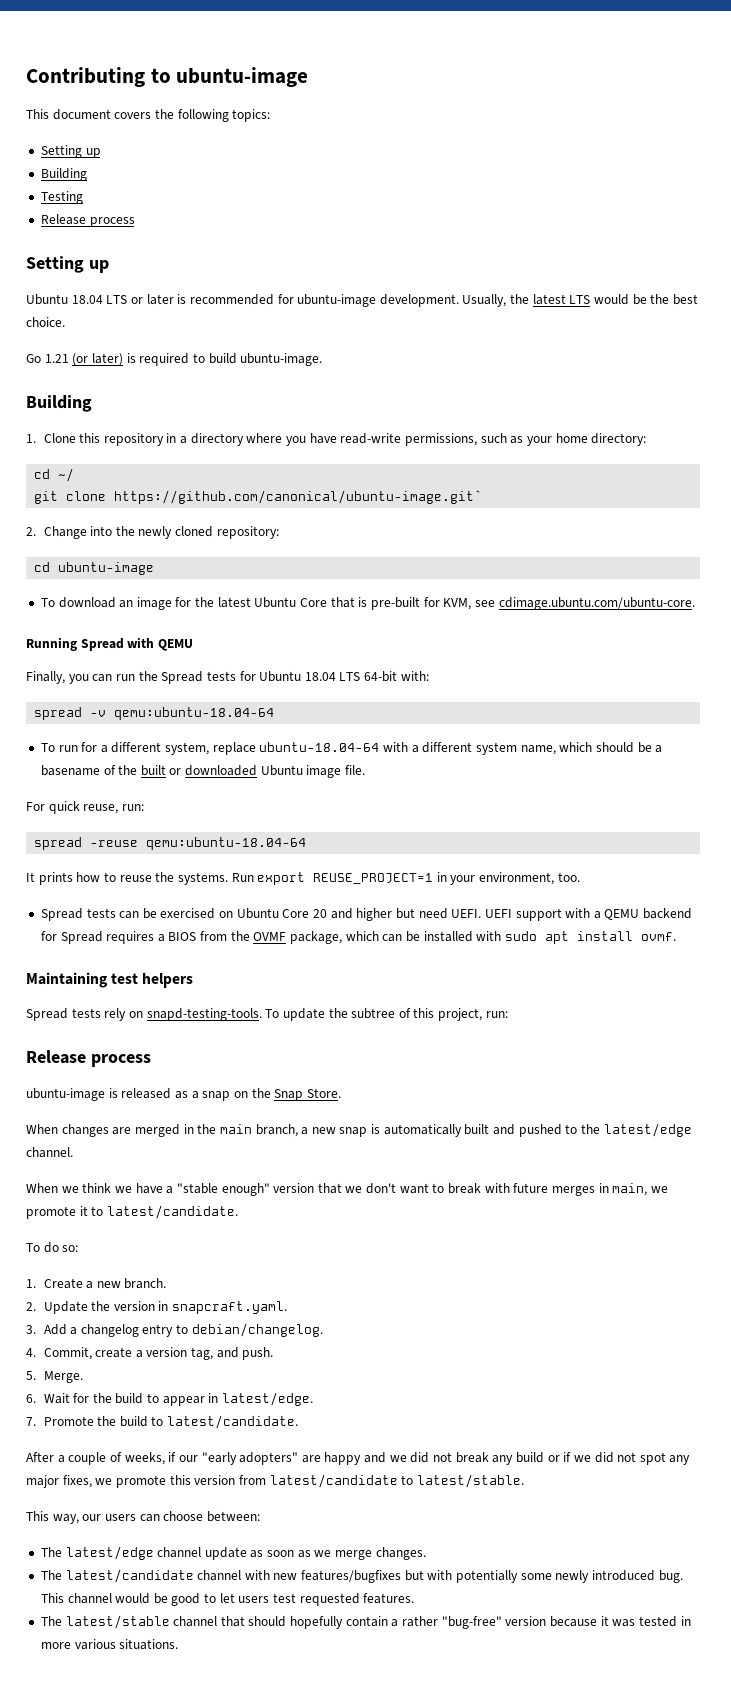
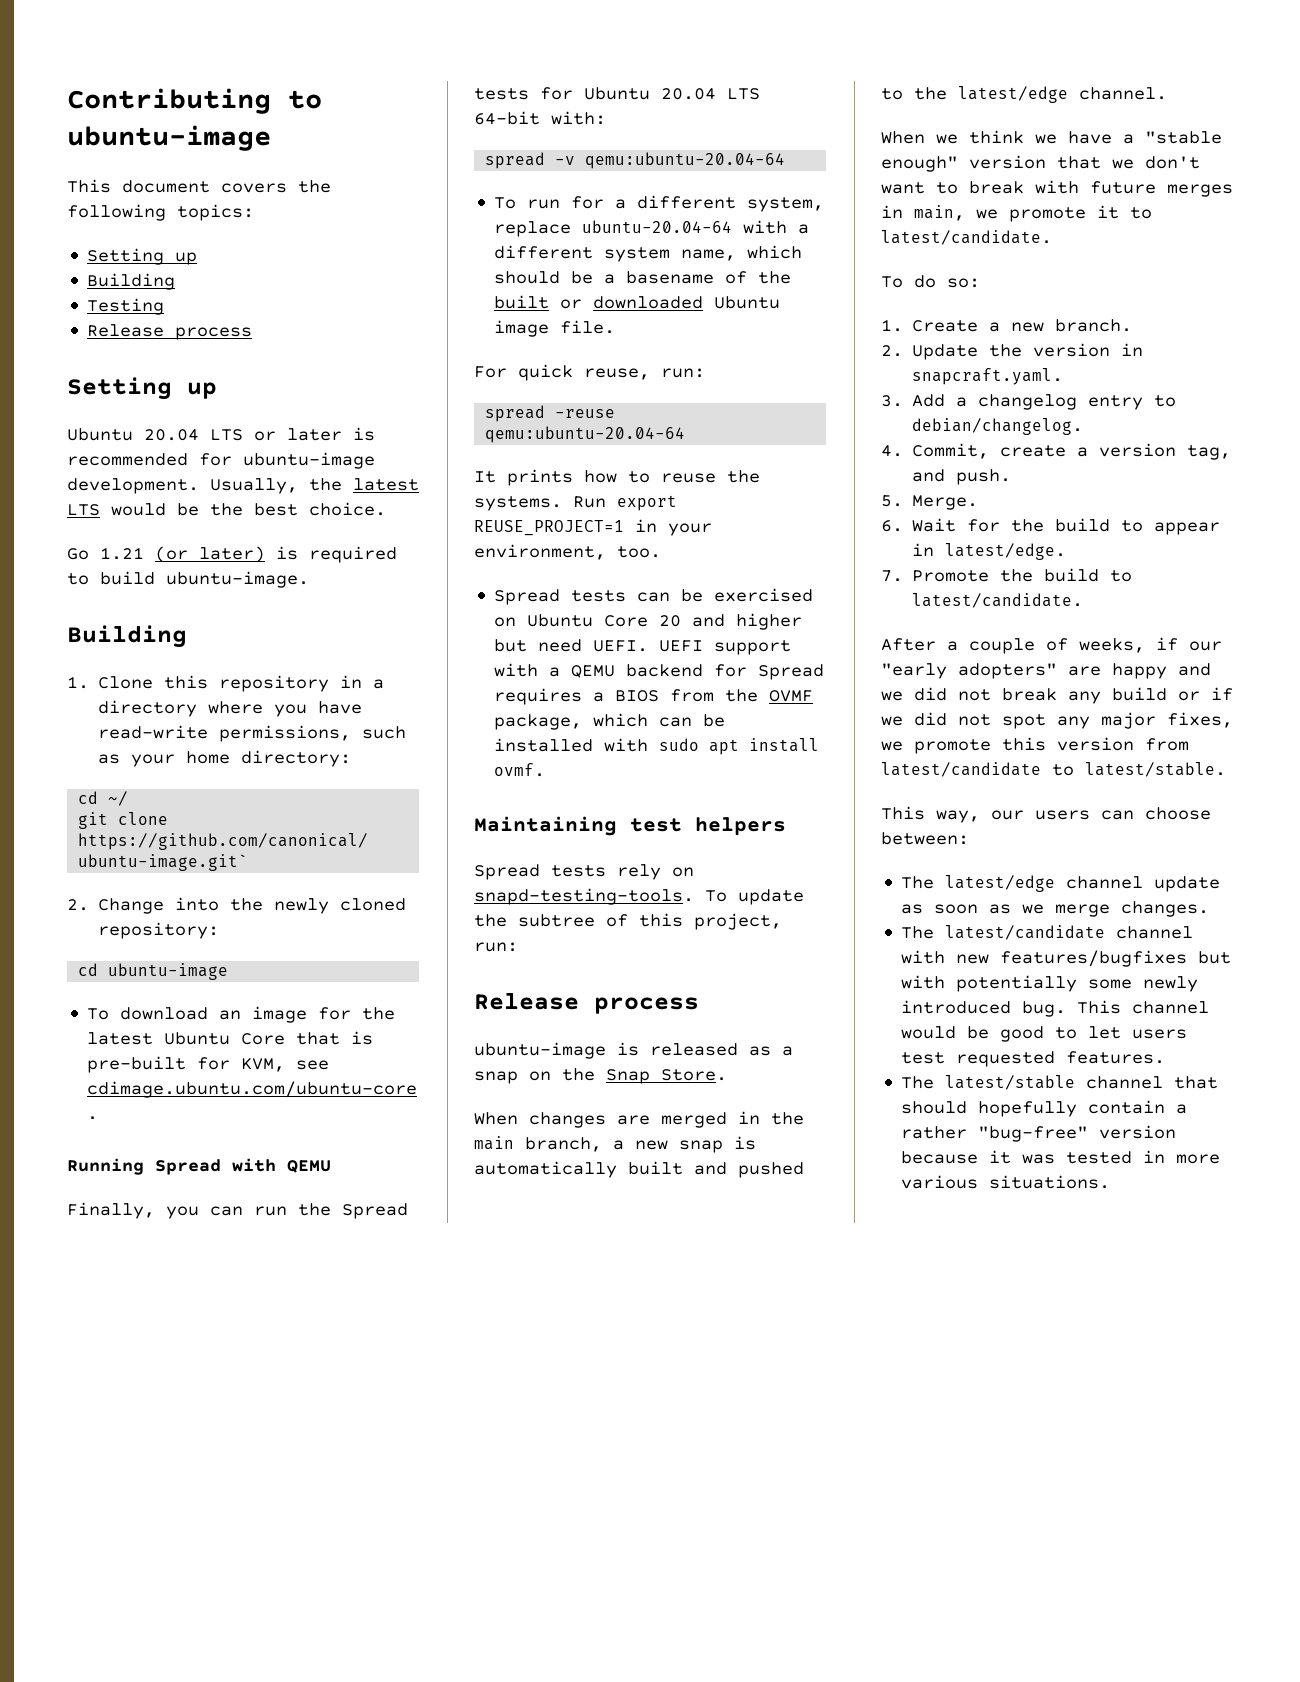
[71,295,103,304] 18.04 -> [144,429,199,441] 20.04
[304,672,336,681] 18.04 -> [661,88,716,100] 20.04
[114,707,275,720] qemu:ubuntu-18.04-64 -> [585,152,786,169] qemu:ubuntu-20.04-64
[259,742,380,752] ubuntu-18.04-64 -> [582,220,733,233] ubuntu-20.04-64
[146,837,307,850] qemu:ubuntu-18.04-64 -> [485,426,686,443] qemu:ubuntu-20.04-64

